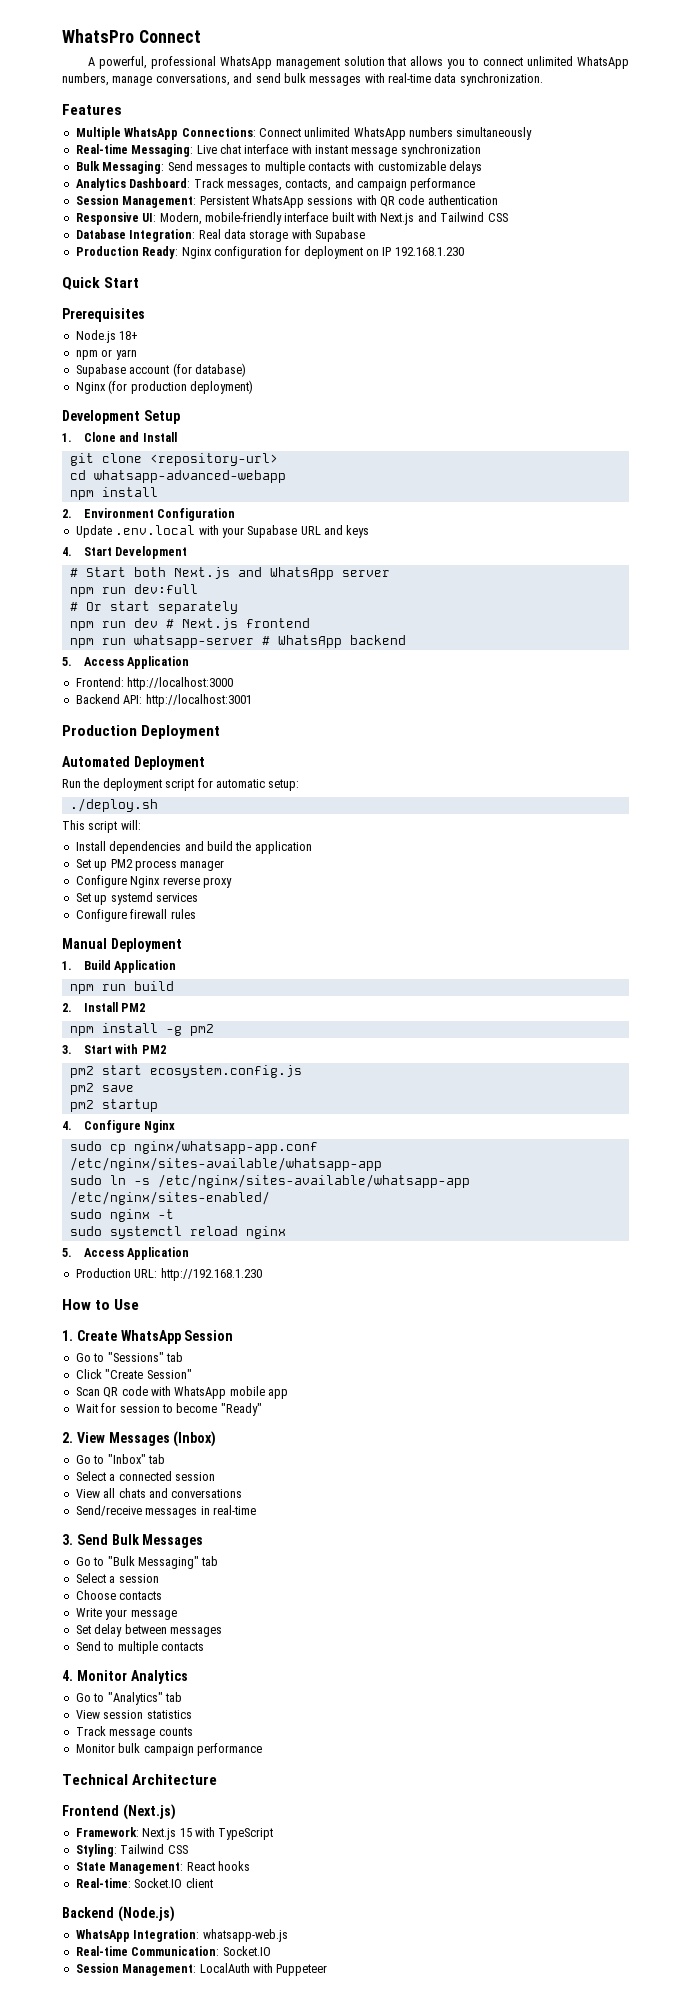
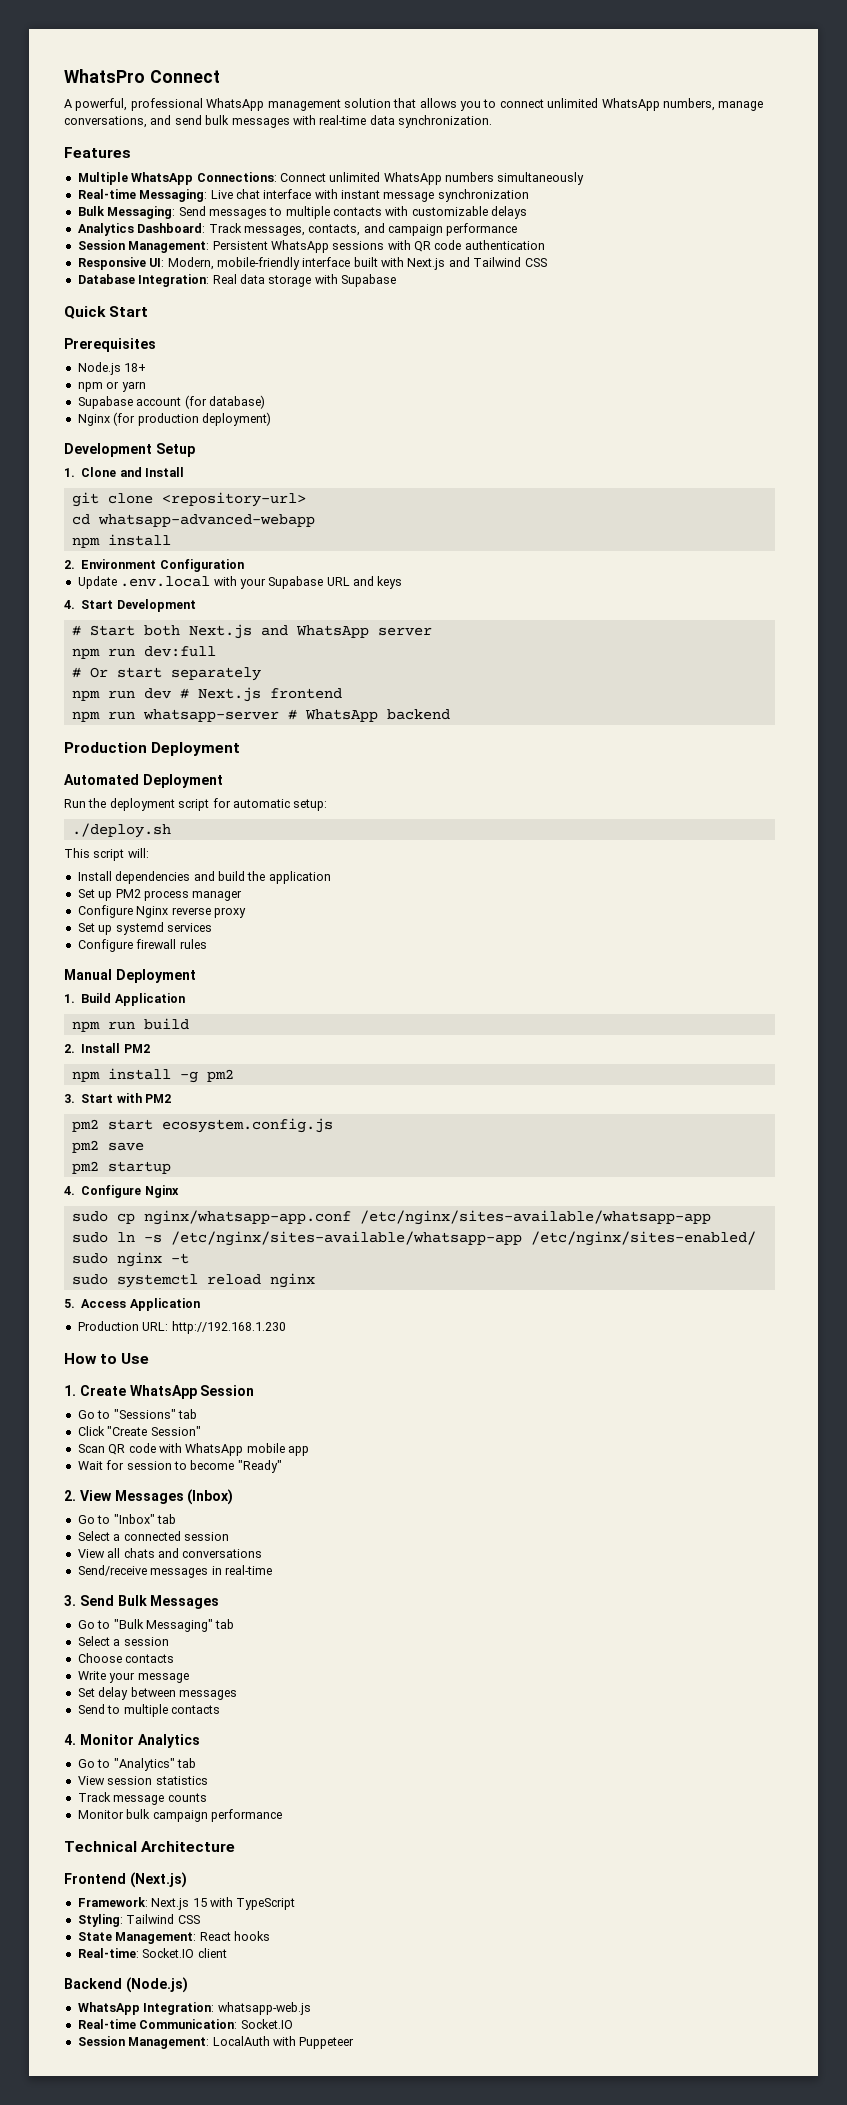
[75,246,464,259] // Production Ready: Nginx configuration for deployment on IP 192.168.1.230 -> (396, 280) none
[62,656,190,669] [75,677,234,690] [75,694,252,707] // 5. Access Application // Frontend: http://localhost:3000 // Backend API: http://localhost:3001 -> (450, 714) none

